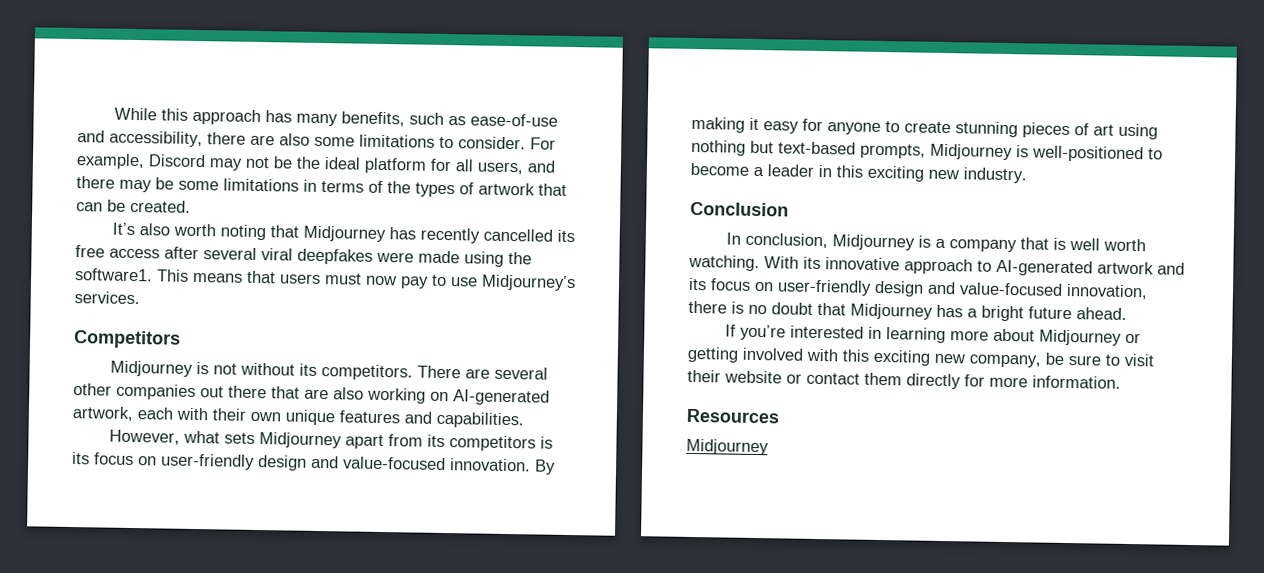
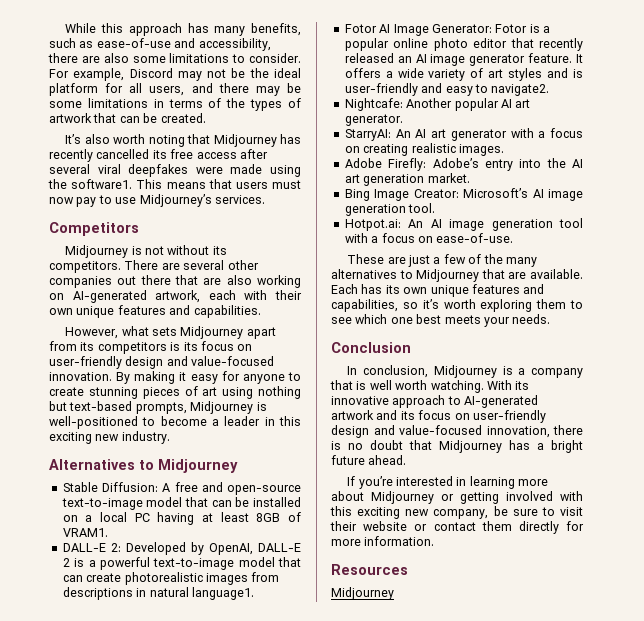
(1027, 175) none -> [49,459,238,473] [62,482,301,495] [61,497,301,510] [62,512,301,525] [62,528,108,537] [62,542,301,555] [62,557,301,570] [62,572,280,585] [62,587,254,600] [344,24,550,36] [344,38,583,51] [344,53,583,66] [344,68,583,81] [344,83,550,96] [344,98,531,111] [344,114,403,126] [344,128,583,141] [344,143,504,156] [344,158,583,171] [344,173,470,186] [344,188,583,201] [344,203,436,216] [344,218,583,231] [344,233,514,243] [347,254,537,267] [331,269,583,282] [331,284,545,297] [331,299,583,312] [331,314,551,327] // Alternatives to Midjourney // Stable Diffusion: A free and open-source text-to-image model that can be installed on a local PC having at least 8GB of VRAM1. // DALL-E 2: Developed by OpenAI, DALL-E 2 is a powerful text-to-image model that can create photorealistic images from descriptions in natural language1. // Fotor AI Image Generator: Fotor is a popular online photo editor that recently released an AI image generator feature. It offers a wide variety of art styles and is user-friendly and easy to navigate2. // Nightcafe: Another popular AI art generator. // StarryAI: An AI art generator with a focus on creating realistic images. // Adobe Firefly: Adobe’s entry into the AI art generation market. // Bing Image Creator: Microsoft’s AI image generation tool. // Hotpot.ai: An AI image generation tool with a focus on ease-of-use. // These are just a few of the many alternatives to Midjourney that are available. Each has its own unique features and capabilities, so it’s worth exploring them to see which one best meets your needs.

